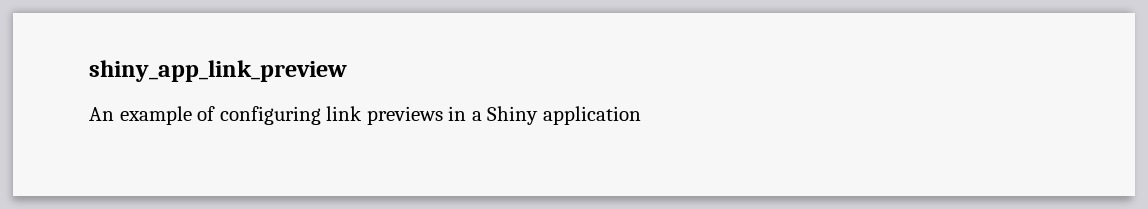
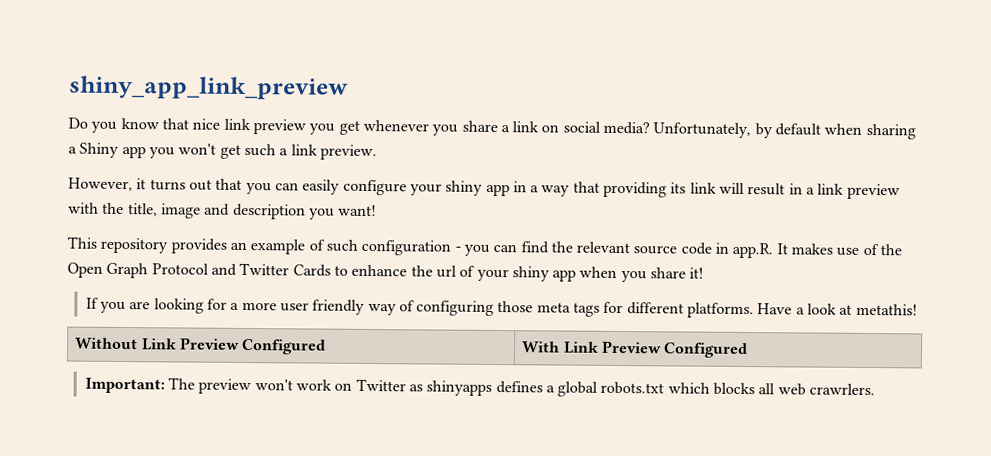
[89,106,641,125] An example of configuring link previews in a Shiny application -> [68,117,916,140] [68,142,377,161] [68,177,900,200] [68,202,378,220] [67,236,903,259] [67,262,705,283] [85,297,918,319] [75,337,327,355] [522,340,749,359] [84,377,876,397] Do you know that nice link preview you get whenever you share a link on social media? Unfortunately, by default when sharing a Shiny app you won't get such a link preview. // However, it turns out that you can easily configure your shiny app in a way that providing its link will result in a link preview with the title, image and description you want! // This repository provides an example of such configuration - you can find the relevant source code in app.R. It makes use of the Open Graph Protocol and Twitter Cards to enhance the url of your shiny app when you share it! // If you are looking for a more user friendly way of configuring those meta tags for different platforms. Have a look at metathis! // Without Link Preview Configured | With Link Preview Configured // Important: The preview won't work on Twitter as shinyapps defines a global robots.txt which blocks all web crawrlers.

